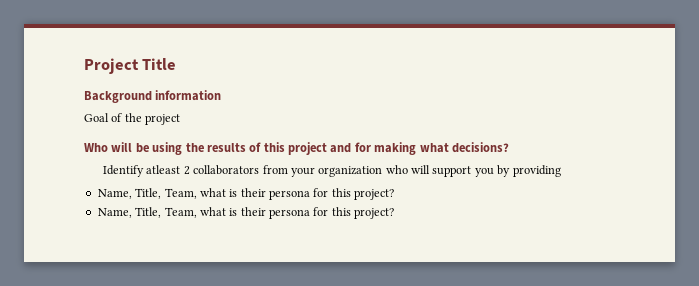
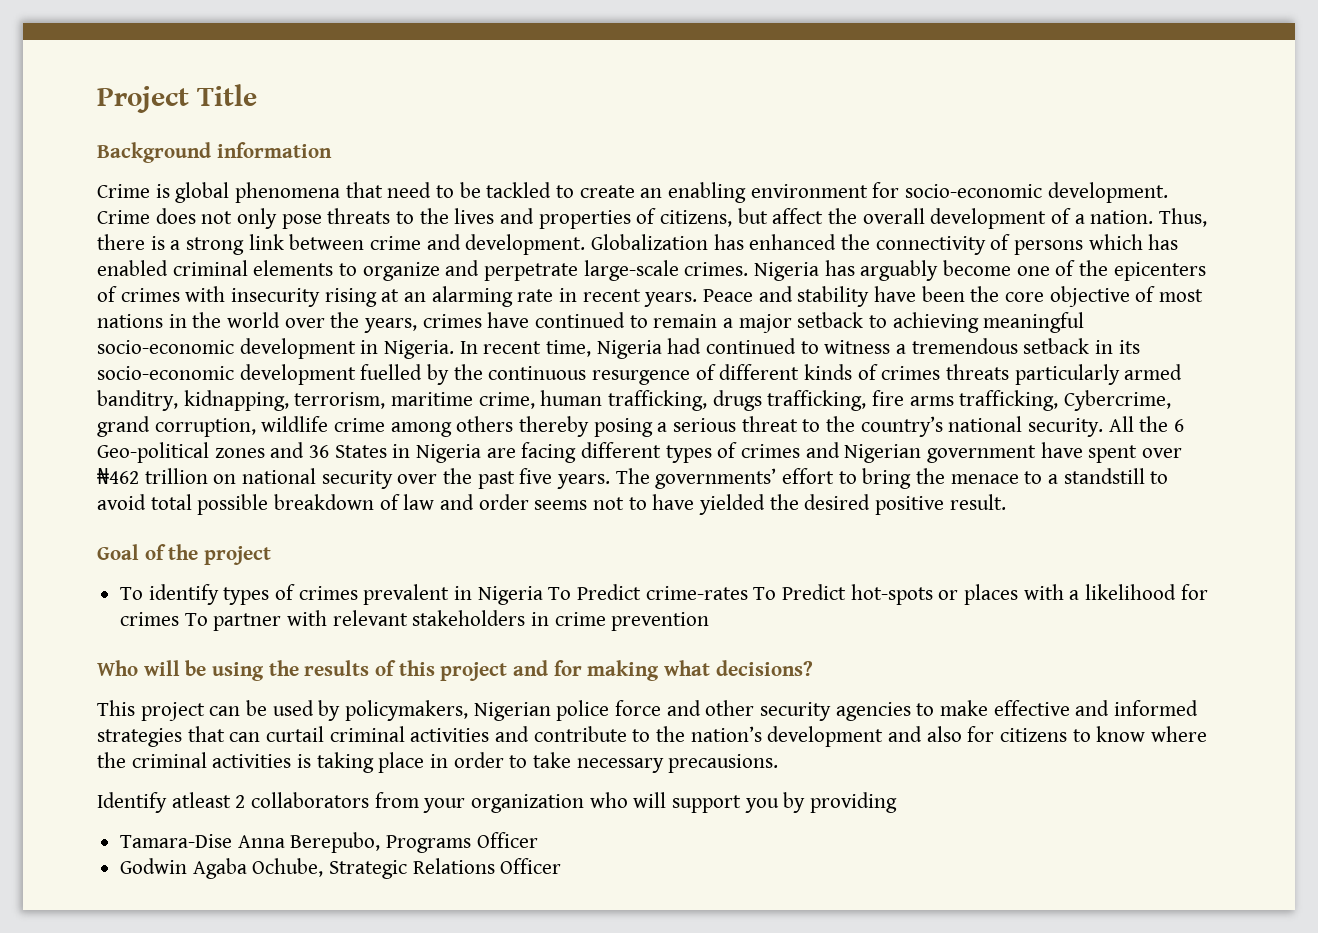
[84,113,181,125] Goal of the project -> [97,182,1168,203] [97,208,1208,229] [97,234,1179,255] [97,260,1206,281] [97,286,1204,307] [97,312,1085,333] [97,338,1140,359] [97,364,1183,385] [97,390,1172,411] [97,416,1185,437] [97,442,1183,463] [97,468,1169,489] [97,494,1006,515] [97,544,272,565] [120,584,1208,605] [120,610,710,631] Crime is global phenomena that need to be tackled to create an enabling environment for socio-economic development. Crime does not only pose threats to the lives and properties of citizens, but affect the overall development of a nation. Thus, there is a strong link between crime and development. Globalization has enhanced the connectivity of persons which has enabled criminal elements to organize and perpetrate large-scale crimes. Nigeria has arguably become one of the epicenters of crimes with insecurity rising at an alarming rate in recent years. Peace and stability have been the core objective of most nations in the world over the years, crimes have continued to remain a major setback to achieving meaningful socio-economic development in Nigeria. In recent time, Nigeria had continued to witness a tremendous setback in its socio-economic development fuelled by the continuous resurgence of different kinds of crimes threats particularly armed banditry, kidnapping, terrorism, maritime crime, human trafficking, drugs trafficking, fire arms trafficking, Cybercrime, grand corruption, wildlife crime among others thereby posing a serious threat to the country’s national security. All the 6 Geo-political zones and 36 States in Nigeria are facing different types of crimes and Nigerian government have spent over ₦462 trillion on national security over the past five years. The governments’ effort to bring the menace to a standstill to avoid total possible breakdown of law and order seems not to have yielded the desired positive result. // Goal of the project // To identify types of crimes prevalent in Nigeria To Predict crime-rates To Predict hot-spots or places with a likelihood for crimes To partner with relevant stakeholders in crime prevention
(509, 147) none -> [97,700,1199,721] [97,726,1208,747] [97,752,779,773] // This project can be used by policymakers, Nigerian police force and other security agencies to make effective and informed strategies that can curtail criminal activities and contribute to the nation’s development and also for citizens to know where the criminal activities is taking place in order to take necessary precausions.
[97,188,395,200] [97,207,395,219] Name, Title, Team, what is their persona for this project? // Name, Title, Team, what is their persona for this project? -> [120,832,538,853] [120,858,562,879] Tamara-Dise Anna Berepubo, Programs Officer // Godwin Agaba Ochube, Strategic Relations Officer

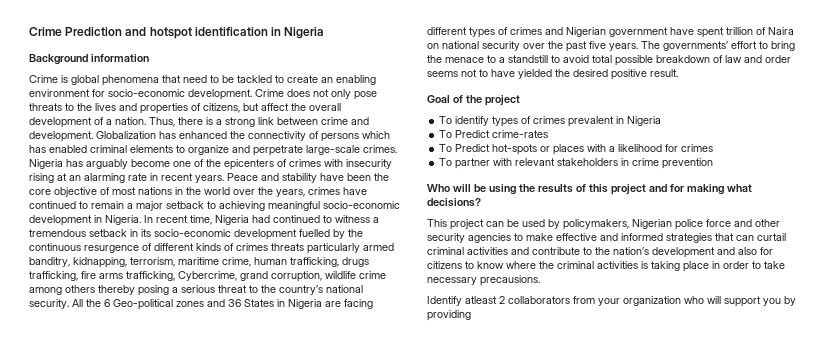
[97,84,257,113] Project Title -> [29,27,325,39] Crime Prediction and hotspot identification in Nigeria
[1142,448,1183,458] [97,468,208,484] over ₦462 trillion -> [726,27,794,35] trillion of Naira
(543, 595) none -> (662, 121) //
(748, 593) none -> (549, 134) //
(180, 619) none -> (714, 148) //
[120,832,538,853] [120,858,562,879] // Tamara-Dise Anna Berepubo, Programs Officer // Godwin Agaba Ochube, Strategic Relations Officer -> (471, 315) none

